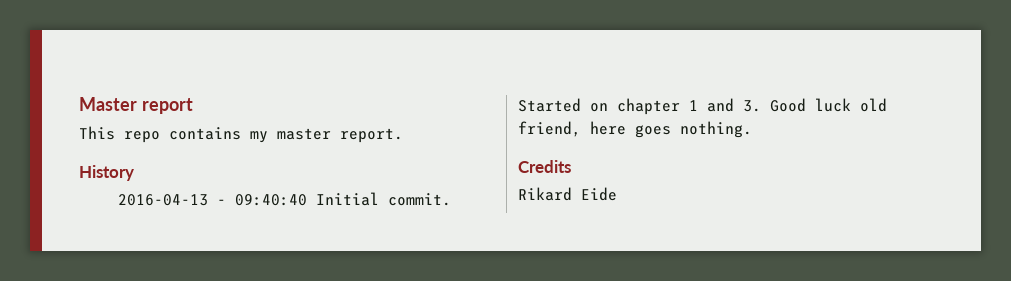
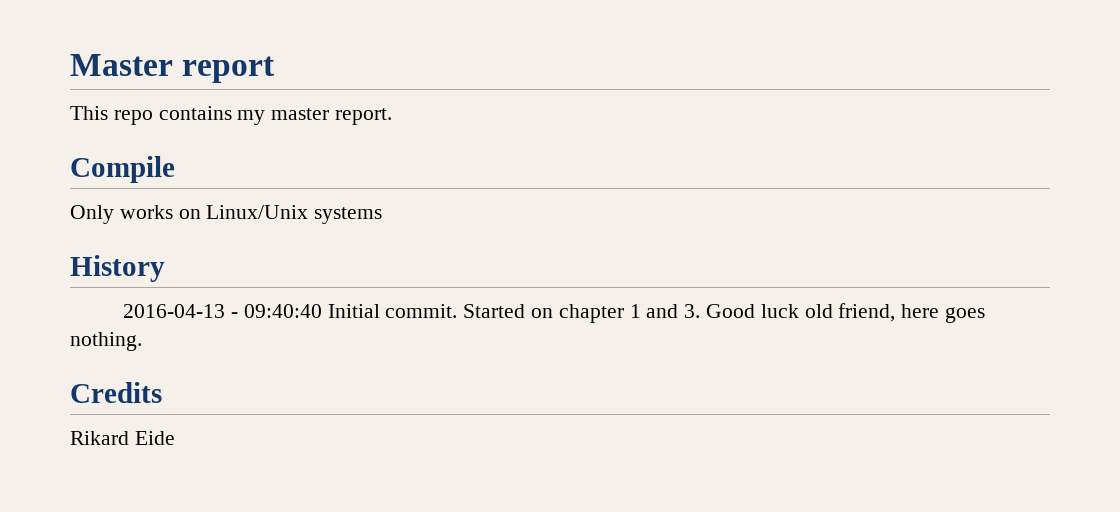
(403, 135) none -> [70,156,175,183] [70,205,383,224] // Compile // Only works on Linux/Unix systems

